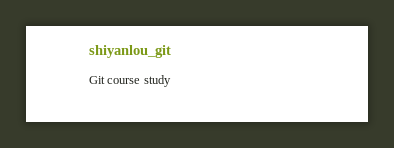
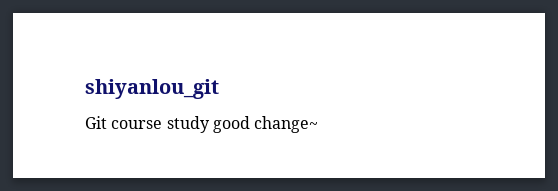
(171, 81) none -> [212,116,319,133] good change~

